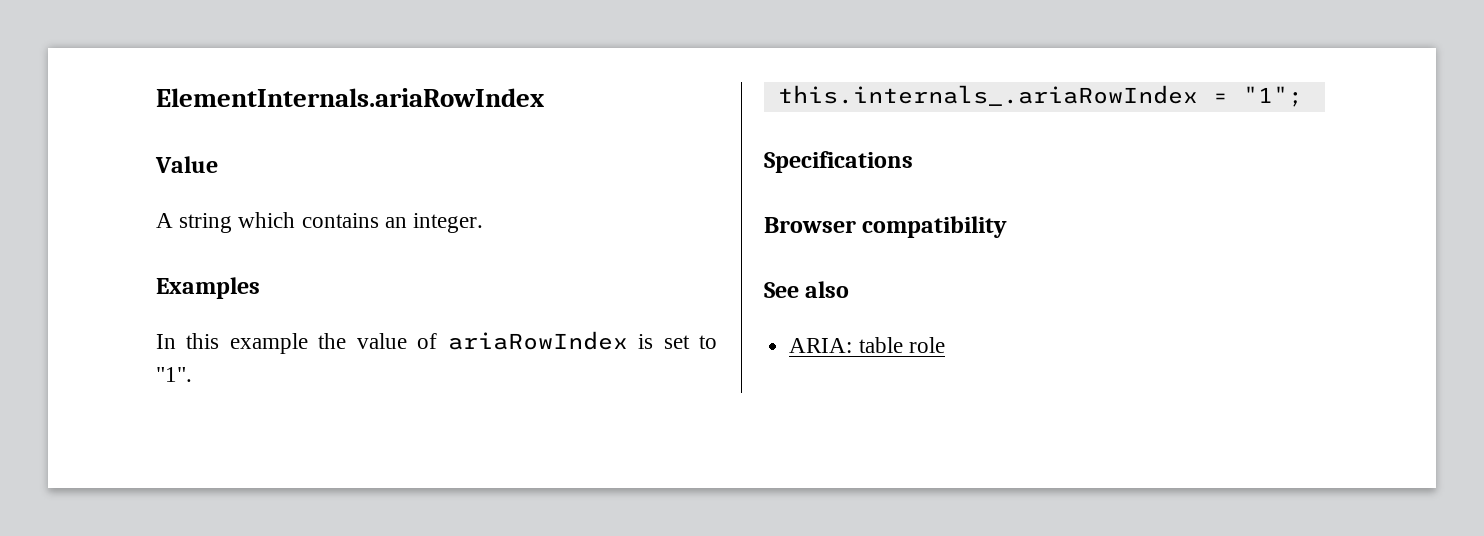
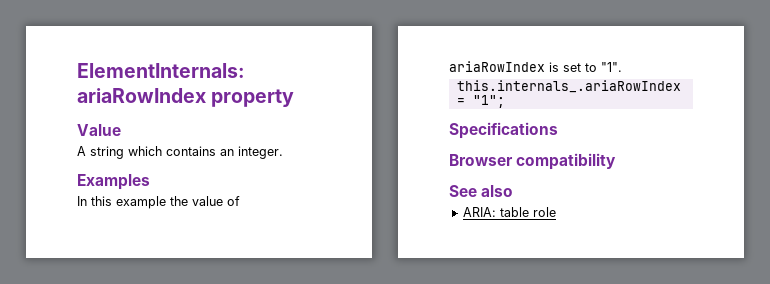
[156,88,544,107] ElementInternals.ariaRowIndex -> [77,63,245,78] [77,88,295,107] ElementInternals: ariaRowIndex property

